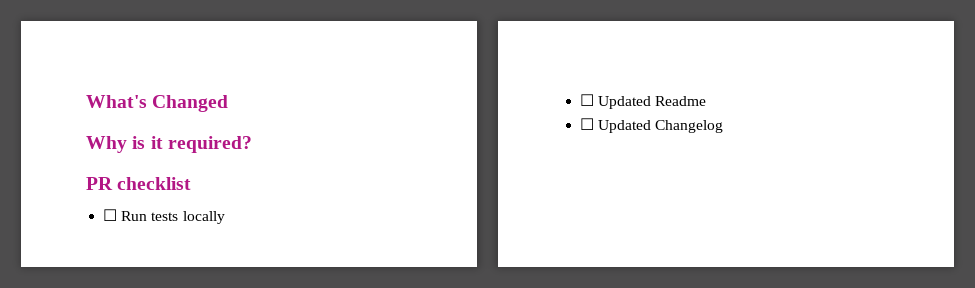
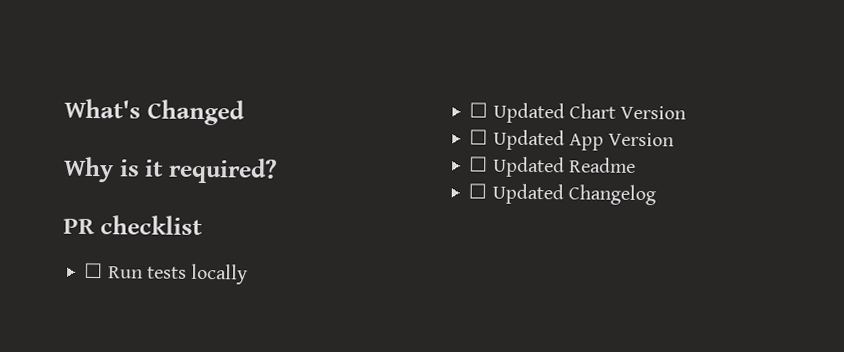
(225, 217) none -> [469,102,687,124] [469,129,675,151] // ☐ Updated Chart Version // ☐ Updated App Version

